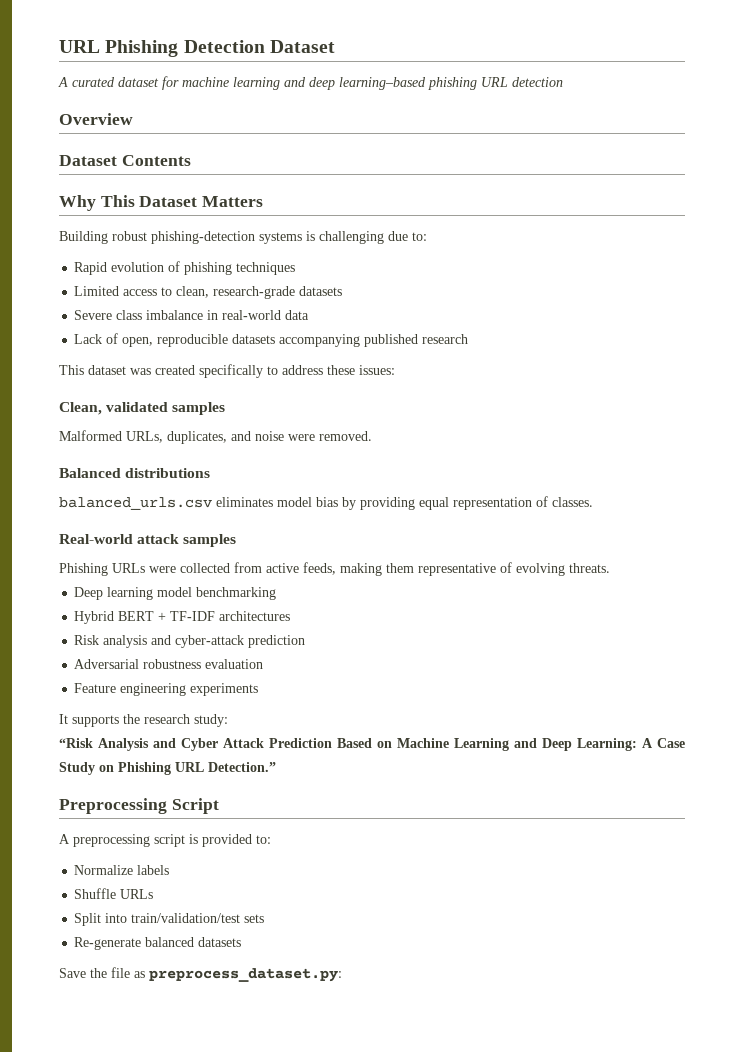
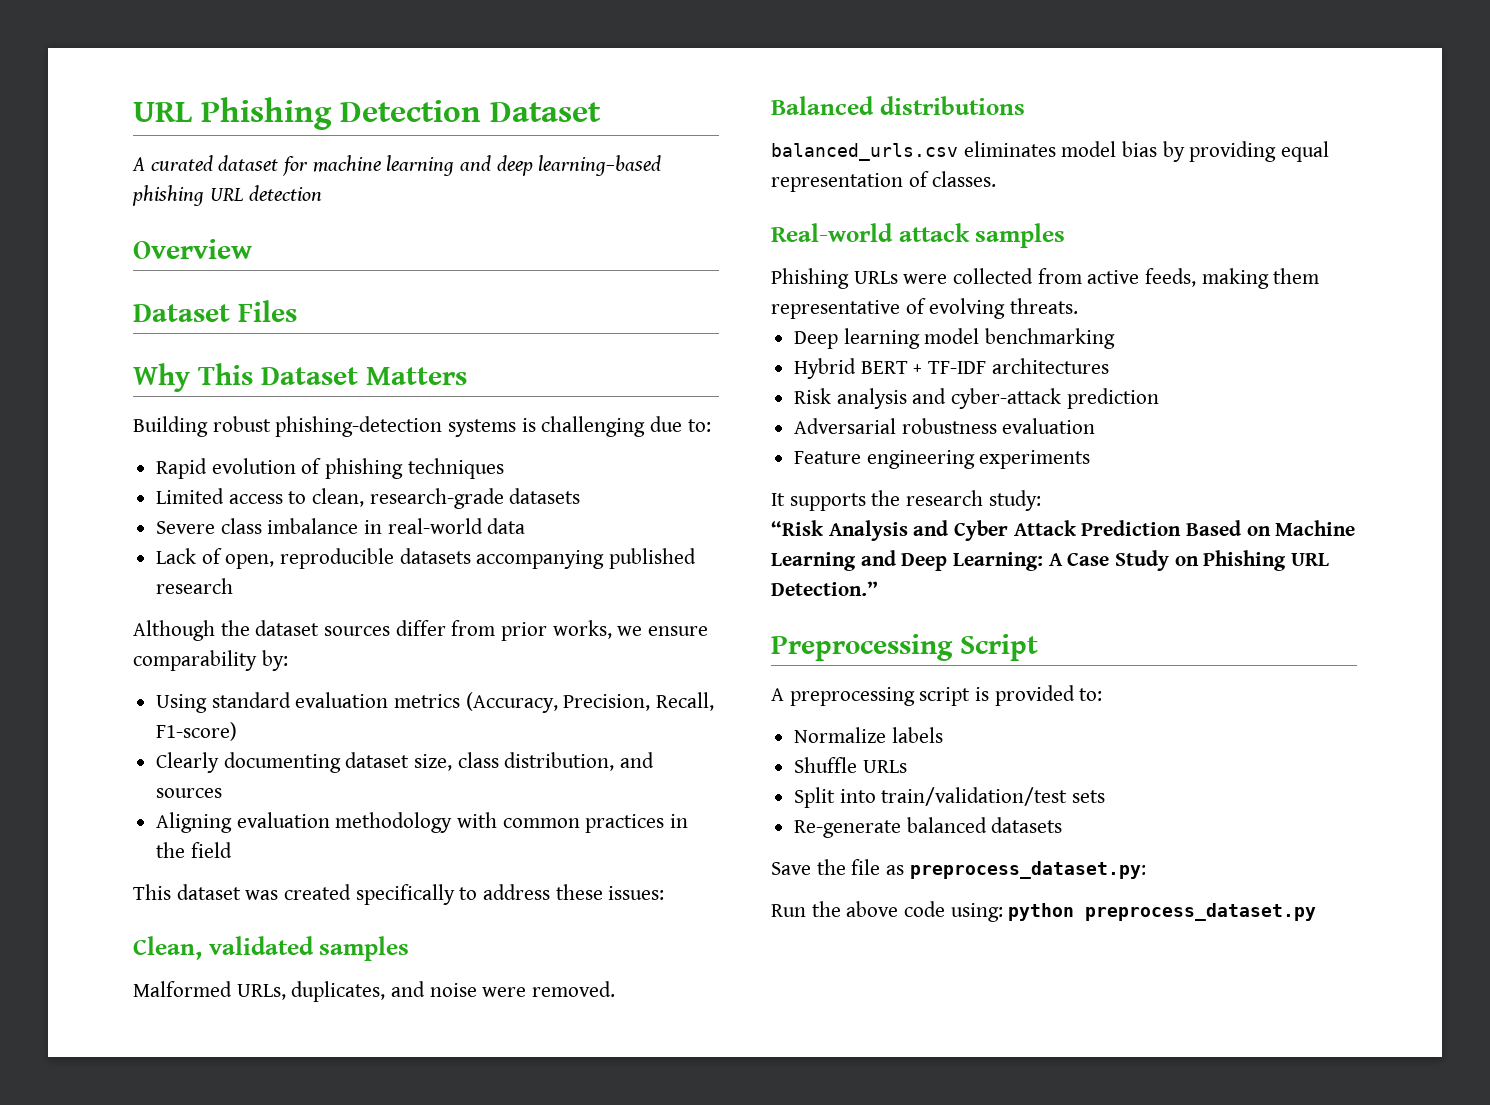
[121,155,191,166] Contents -> [238,300,297,322] Files
(469, 339) none -> [133,620,709,641] [133,650,288,671] [156,692,715,713] [156,722,238,741] [156,752,655,773] [156,788,223,798] [156,812,689,833] [156,842,232,858] // Although the dataset sources differ from prior works, we ensure comparability by: // Using standard evaluation metrics (Accuracy, Precision, Recall, F1-score) // Clearly documenting dataset size, class distribution, and sources // Aligning evaluation methodology with common practices in the field
(342, 975) none -> [771,901,1317,922] // Run the above code using: python preprocess_dataset.py

